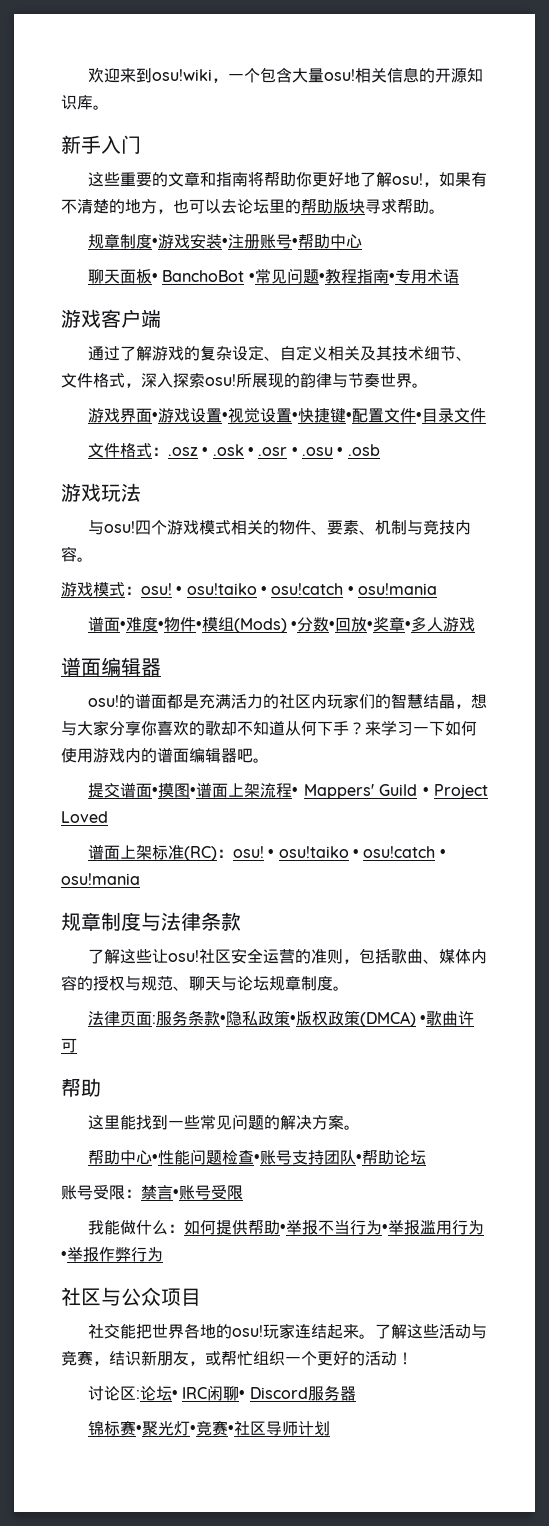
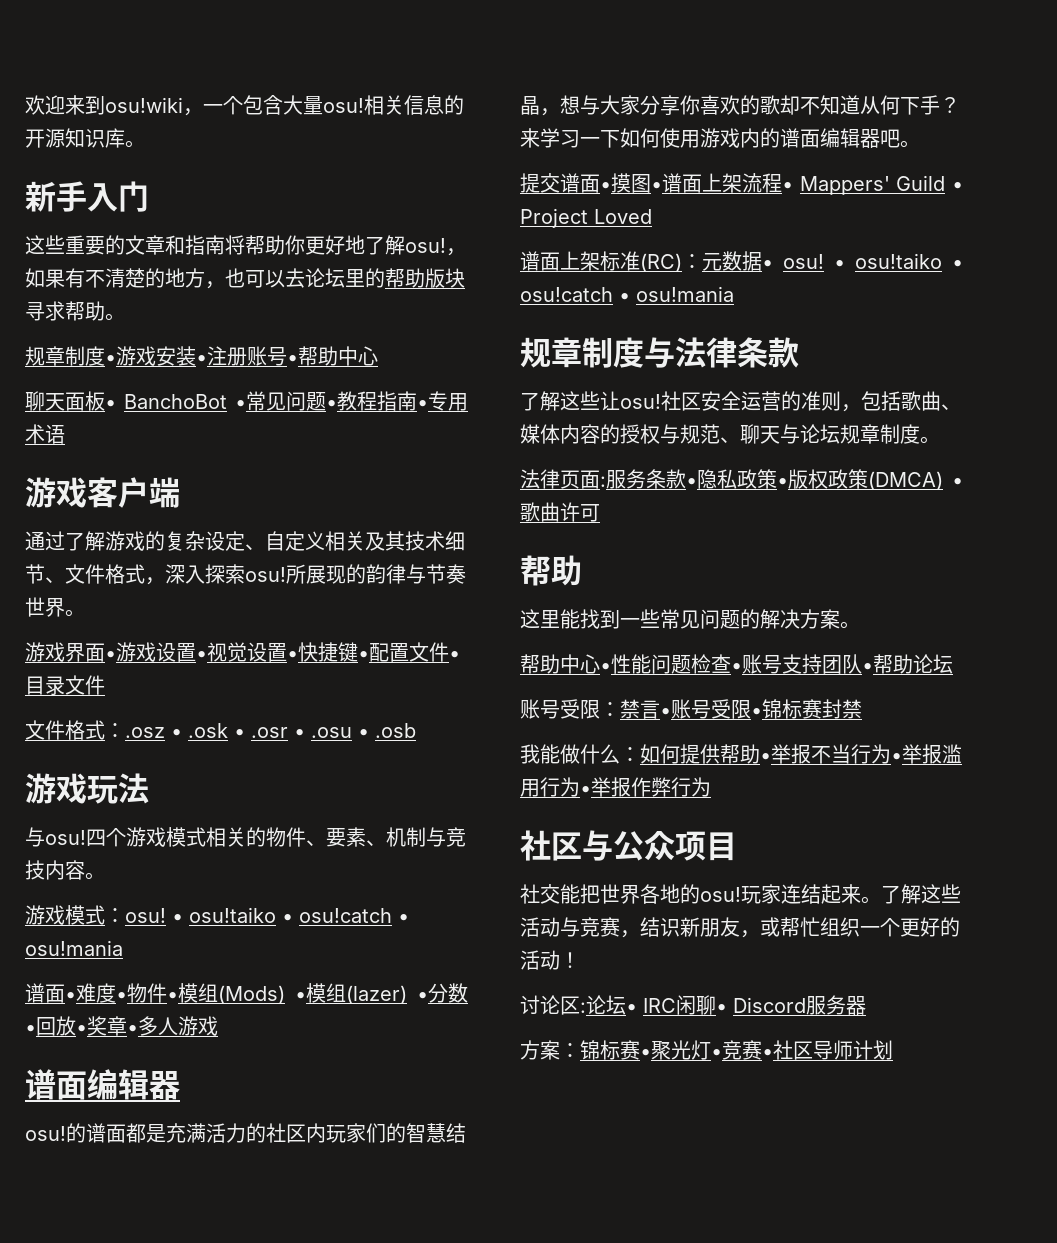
(298, 625) none -> [306,983,428,1004] 模组(lazer) •
(234, 853) none -> [702,251,773,271] 元数据•
(243, 1192) none -> [751,699,862,719] •锦标赛封禁
(356, 1393) none -> [520,1040,580,1060] 方案：

